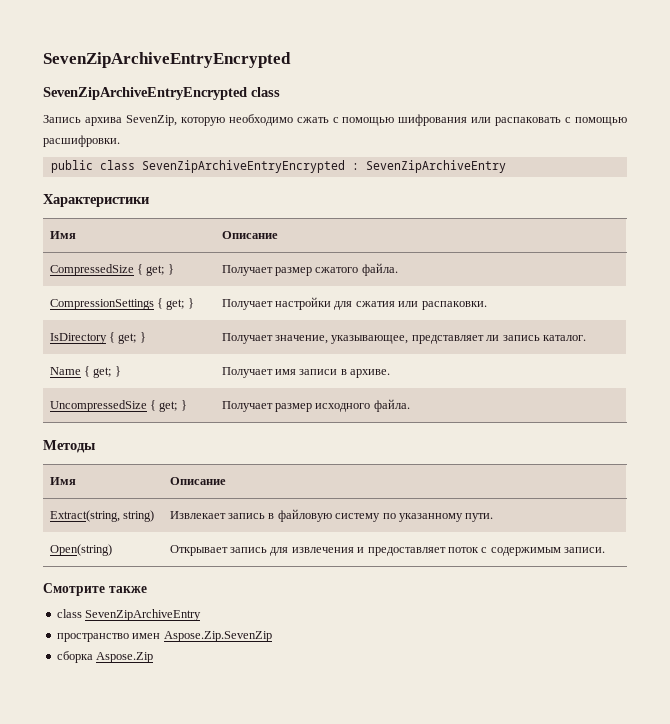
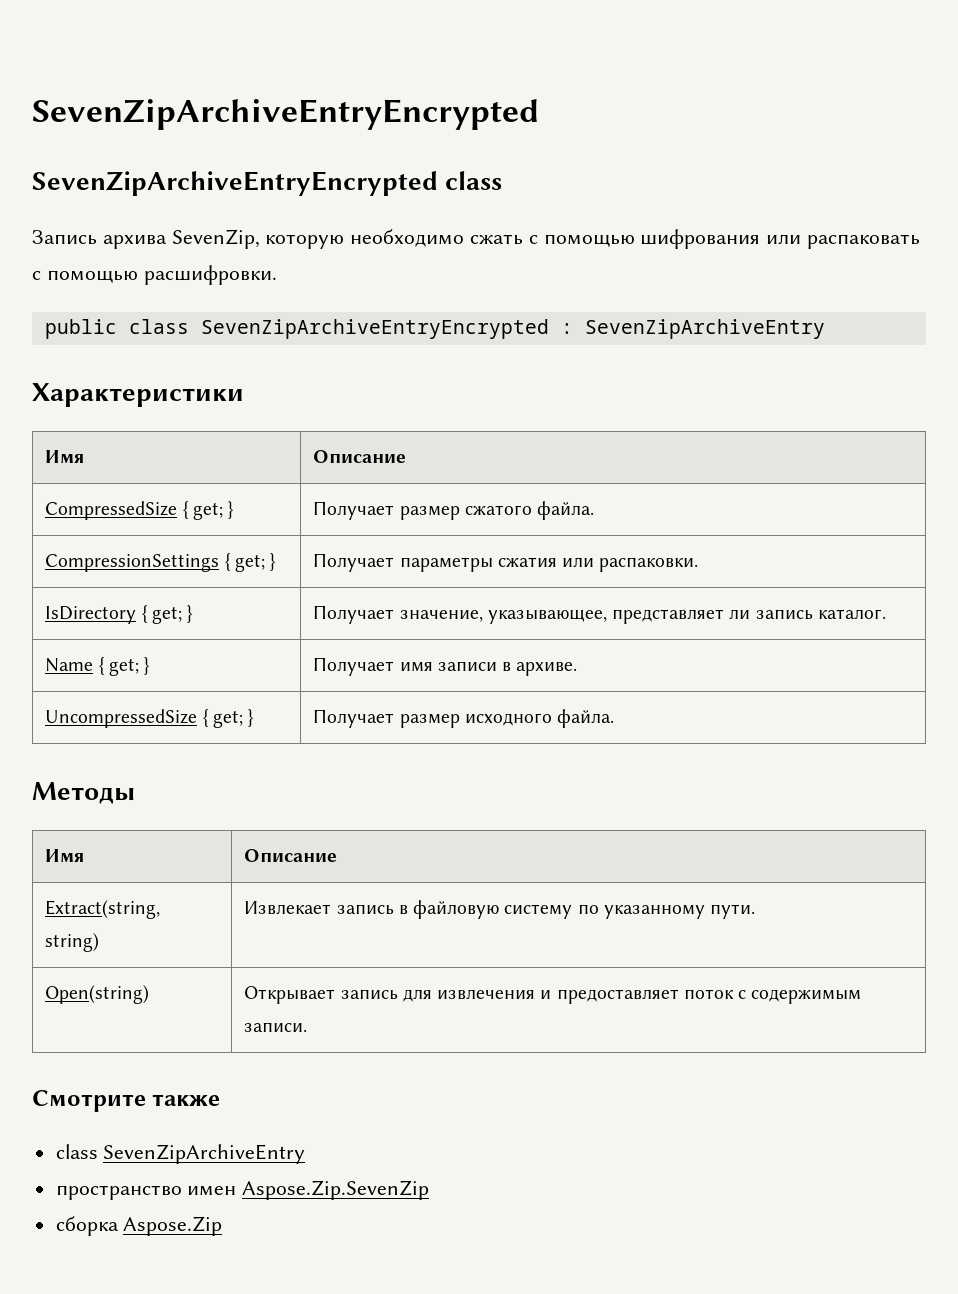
[275,297,353,310] настройки для -> [399,557,493,572] параметры

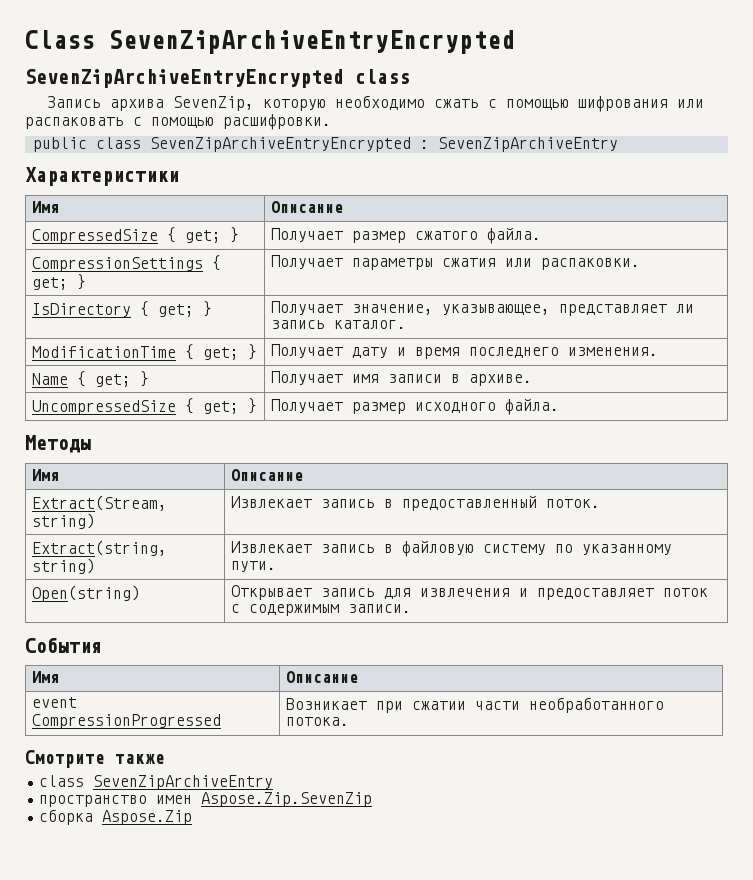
(32, 114) none -> [25,30,95,49] Class
(886, 614) none -> [32,344,258,360] [271,344,659,359] // ModificationTime { get; } | Получает дату и время последнего изменения.
(338, 855) none -> [32,495,168,511] [32,513,96,529] [231,495,601,511] // Extract(Stream, string) | Извлекает запись в предоставленный поток.
(308, 1027) none -> [25,637,102,653] [32,671,60,683] [286,671,359,683] [32,697,78,708] [32,714,222,729] [286,697,665,713] [286,717,350,726] // События // Имя | Описание // event CompressionProgressed | Возникает при сжатии части необработанного потока.

